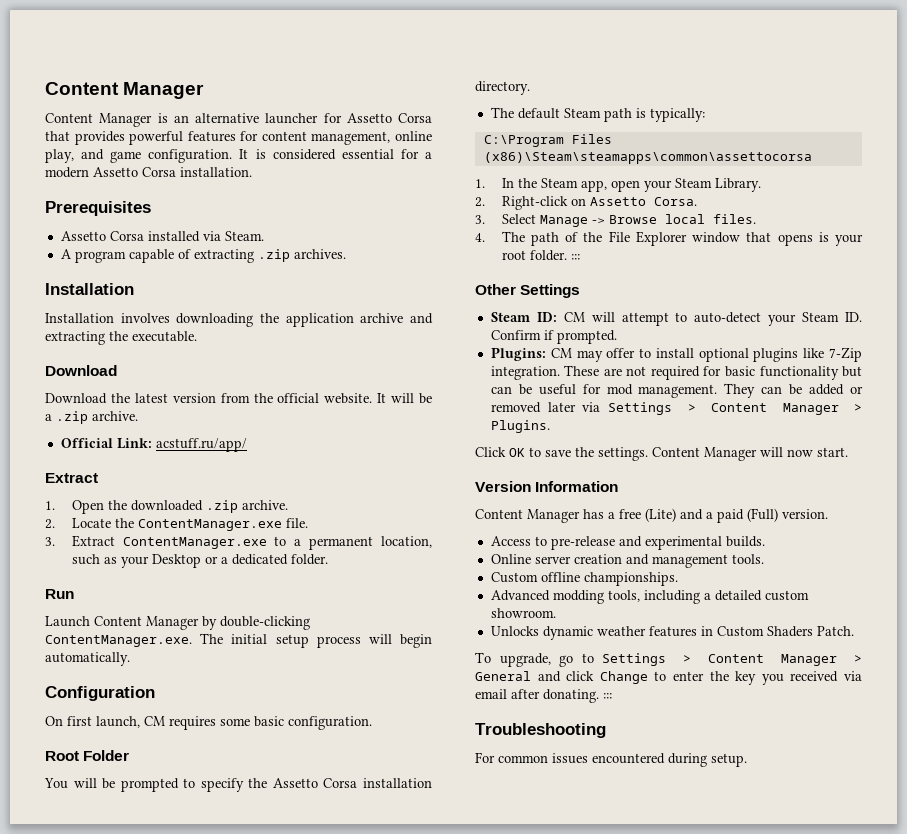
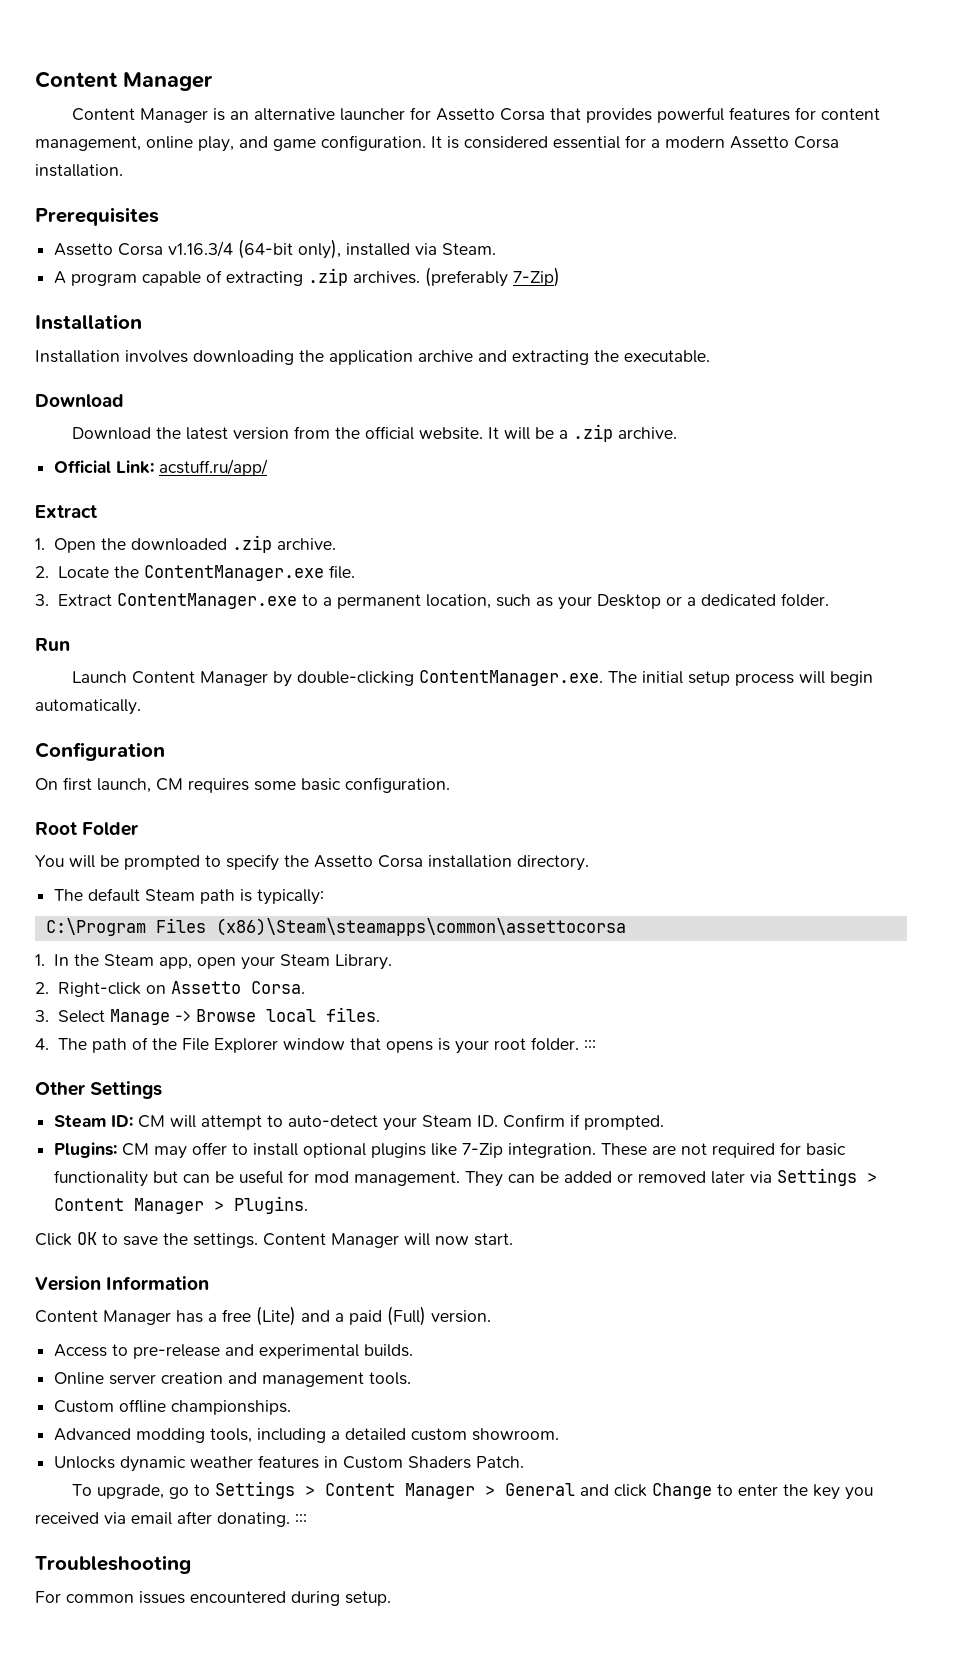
(144, 236) none -> [168,239,342,259] v1.16.3/4 (64-bit only),
(346, 254) none -> [425,267,561,287] (preferably 7-Zip)

